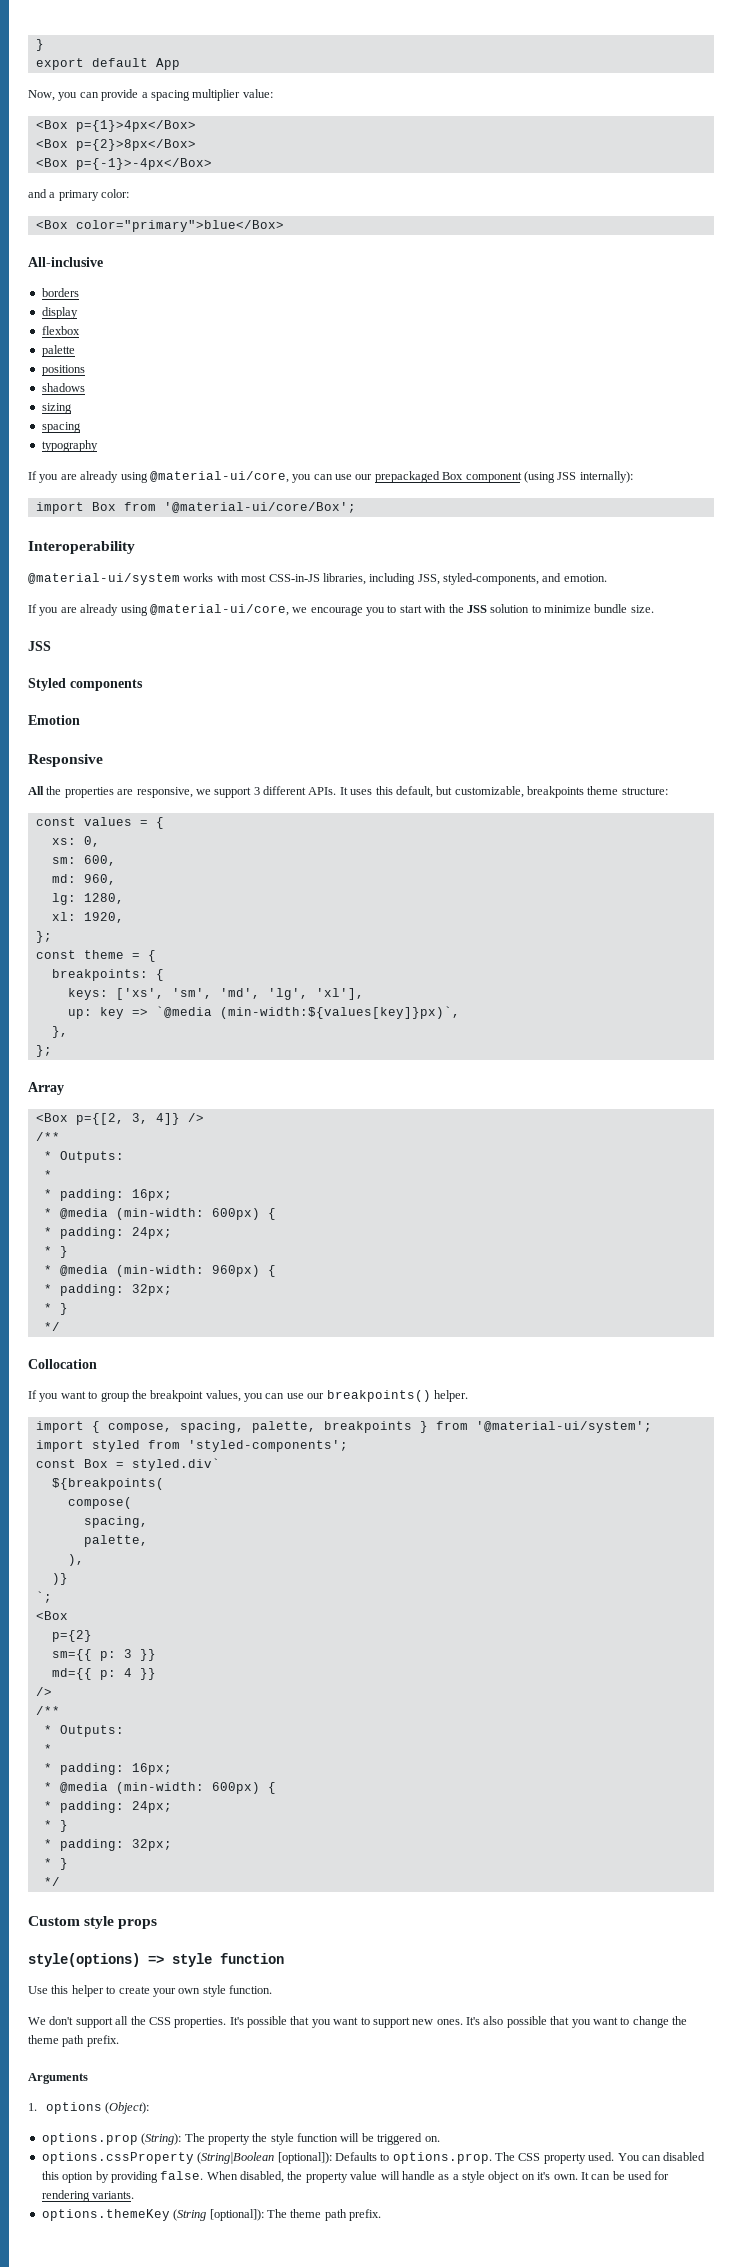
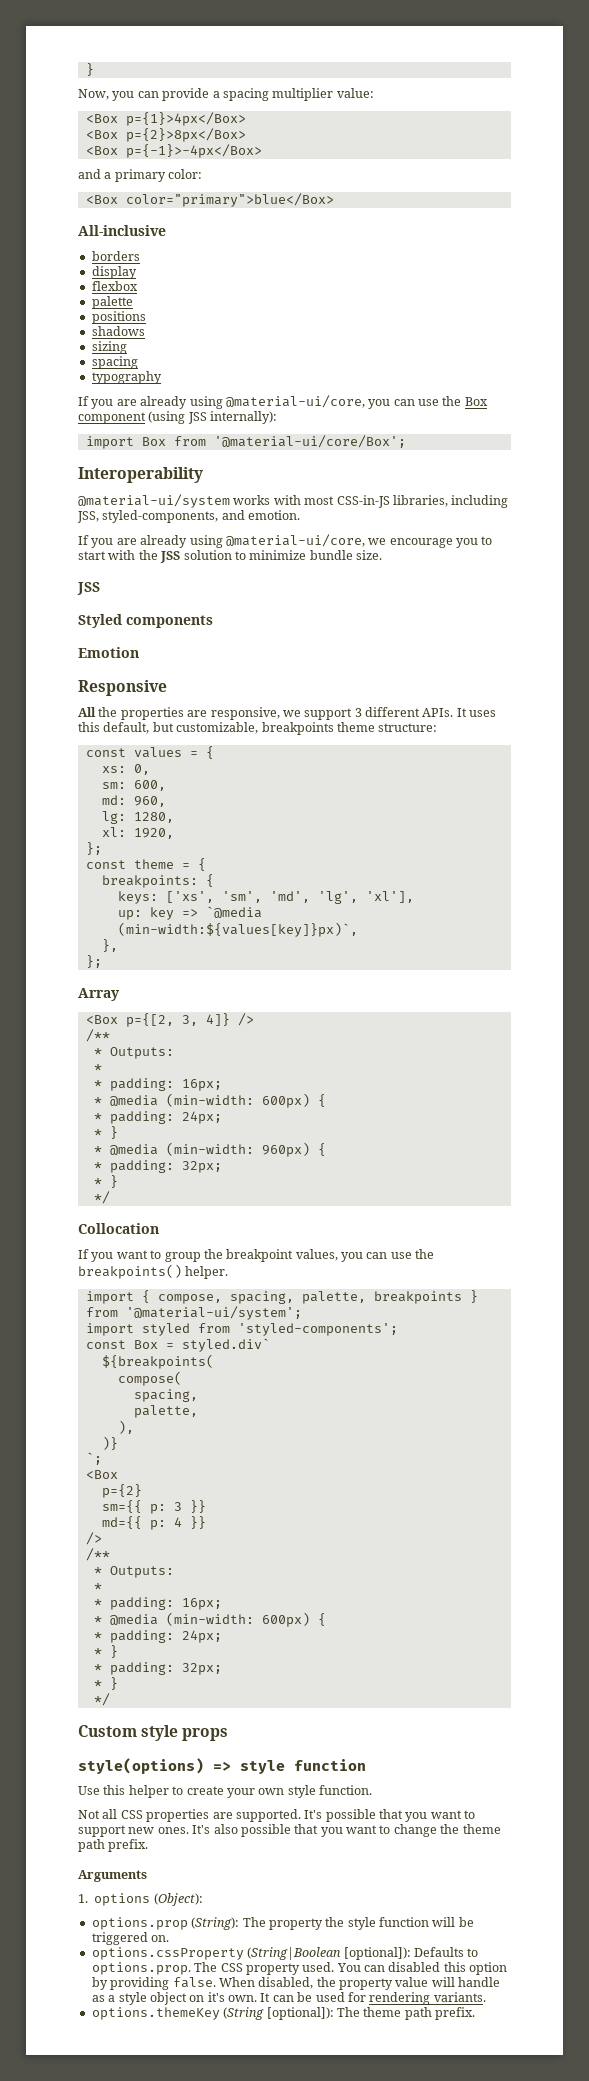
[35,39,44,51] [35,58,180,70] } // export default App -> [85,63,94,76] }
[355,471,440,483] our prepackaged -> [442,396,462,406] the
[307,1393,325,1399] our -> [415,1249,435,1259] the
[28,2016,227,2028] We don't support all the CSS properties. -> [78,1809,301,1822] Not all CSS properties are supported.

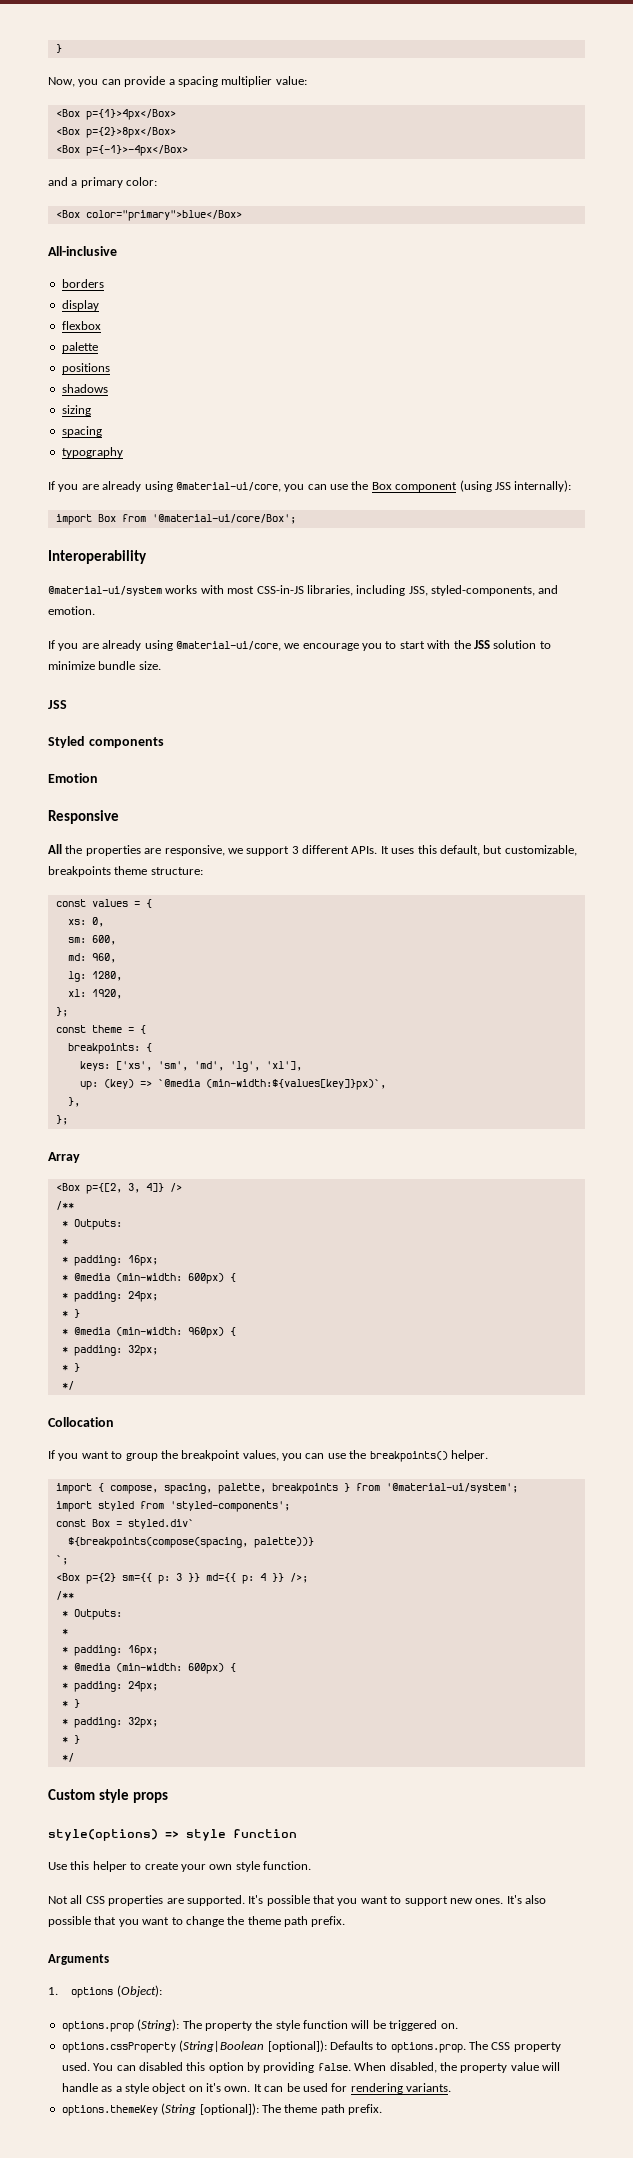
[149,907,174,920] key -> [103,1079,134,1089] (key)
[101,1354,214,1369] [117,1371,182,1386] [133,1389,198,1402] [133,1405,198,1418] [117,1420,134,1434] [101,1436,118,1450] ${breakpoints( // compose( // spacing, // palette, // ), // )} -> [67,1537,314,1548] ${breakpoints(compose(spacing, palette))}
(118, 1474) // -> (80, 1577) none
(142, 1491) // -> (116, 1578) none
(206, 1506) // -> (200, 1577) none
[85,1532,102,1545] // /> -> [289,1573,308,1583] />;

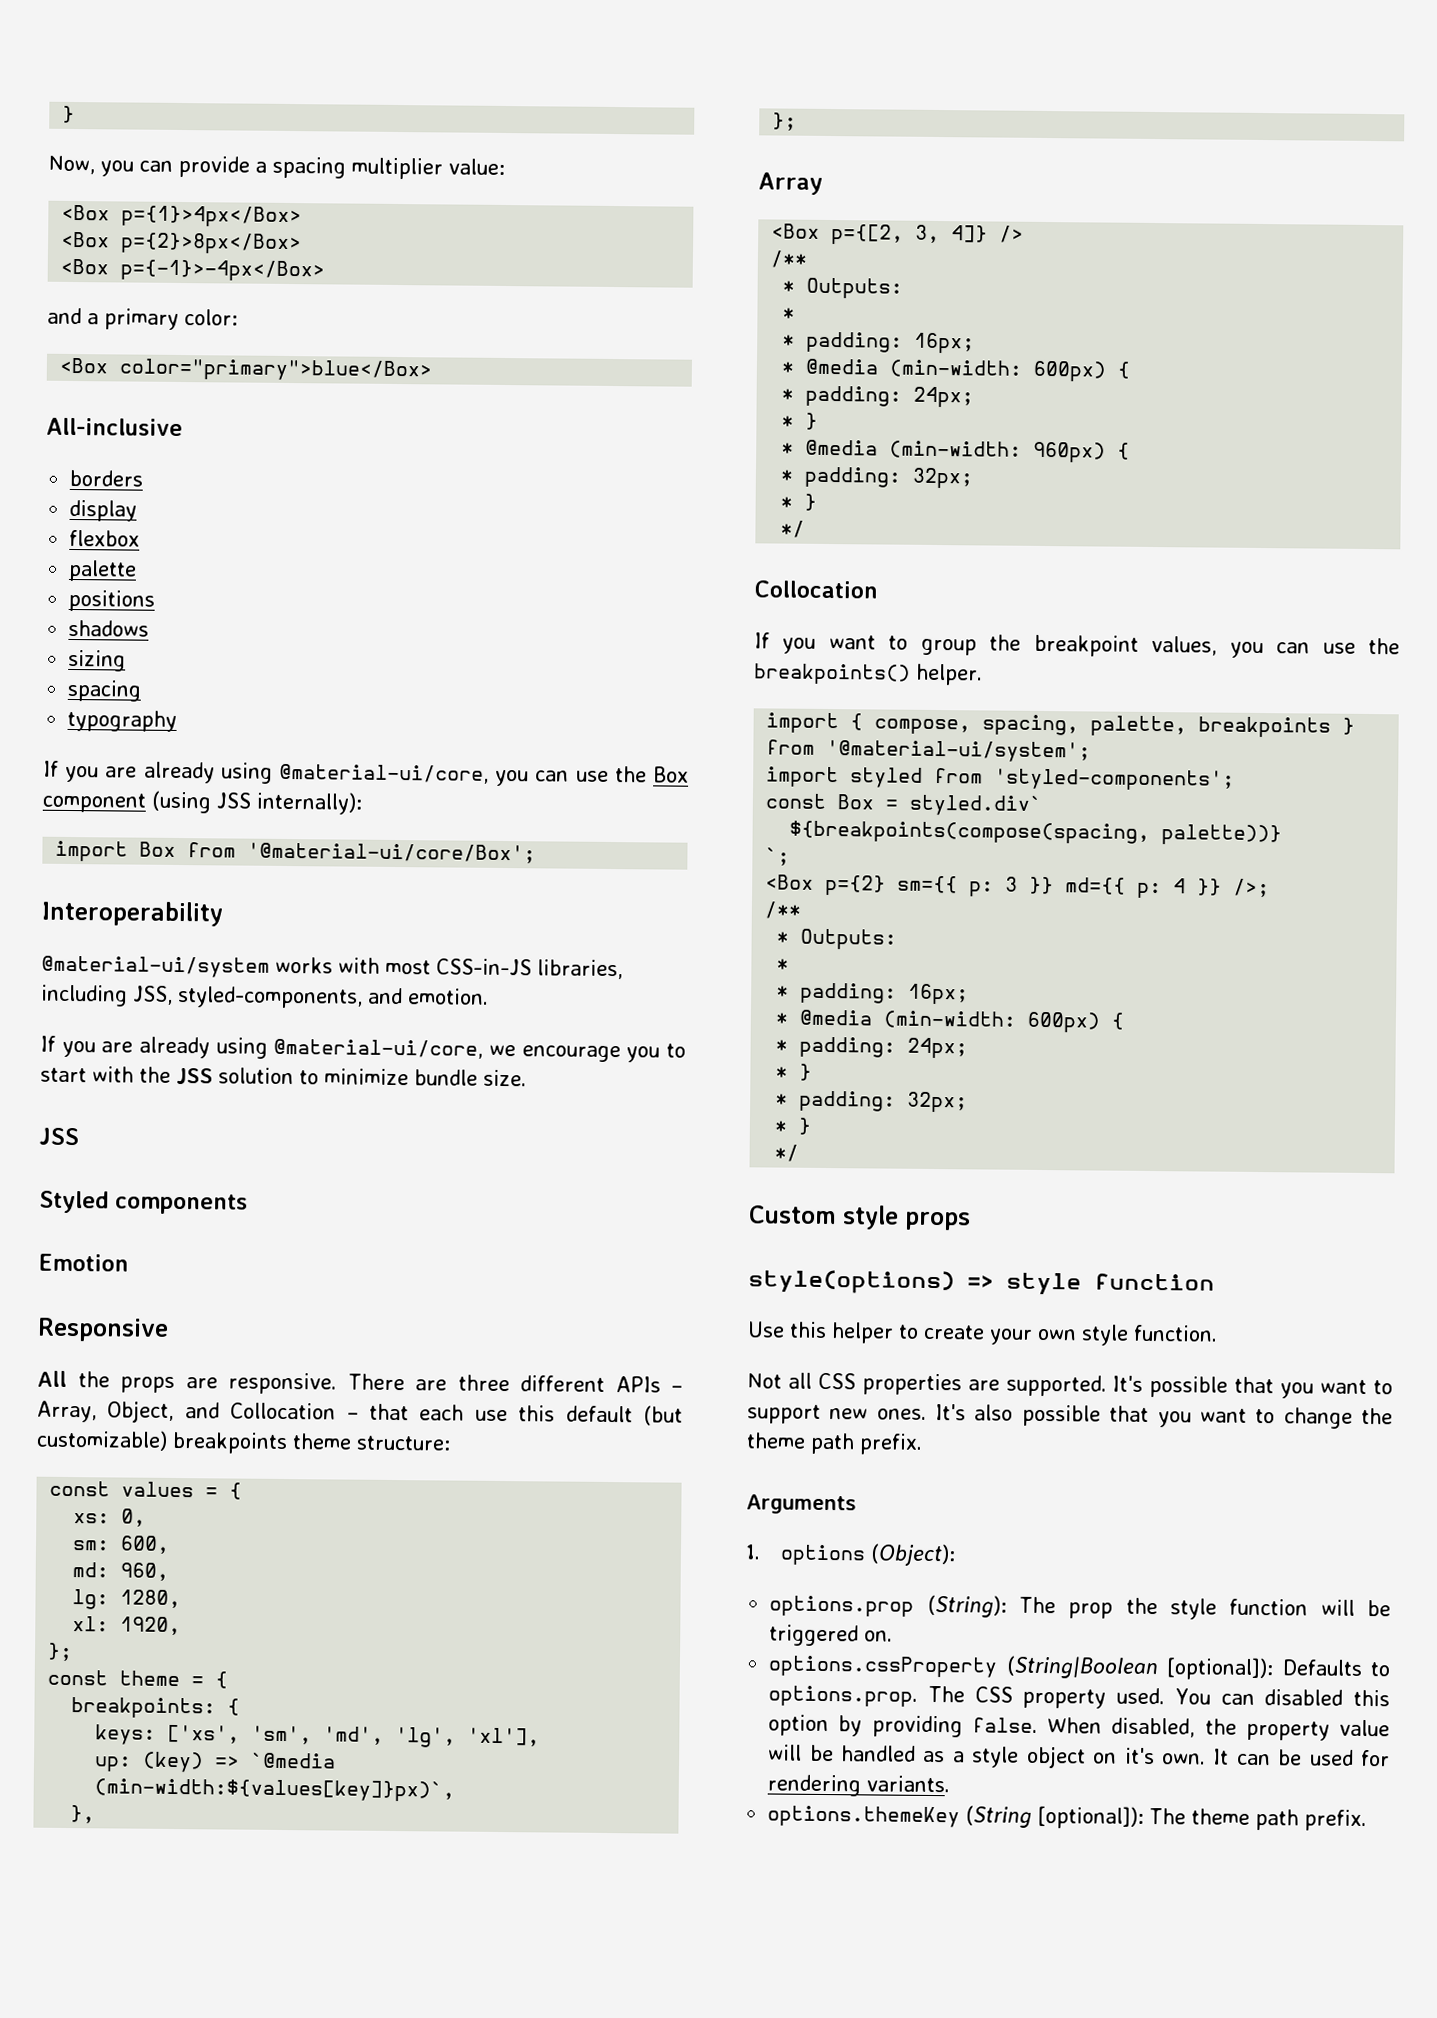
[85,845,577,856] properties are responsive, we support 3 different APIs. It uses this default, but customizable, -> [120,1372,683,1395] [37,1400,683,1426] [36,1429,168,1451] props are responsive. There are three different APIs – Array, Object, and Collocation – that each use this default (but customizable)
[204,2021,252,2031] property -> [1068,1602,1114,1619] prop
[61,2083,98,2092] handle -> [809,1744,917,1762] be handled

